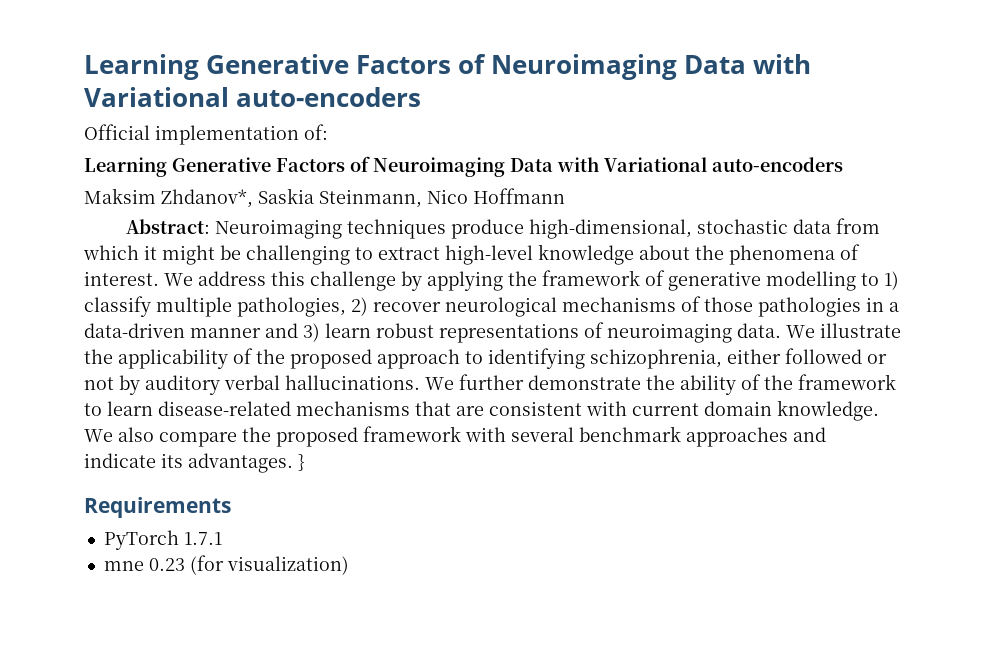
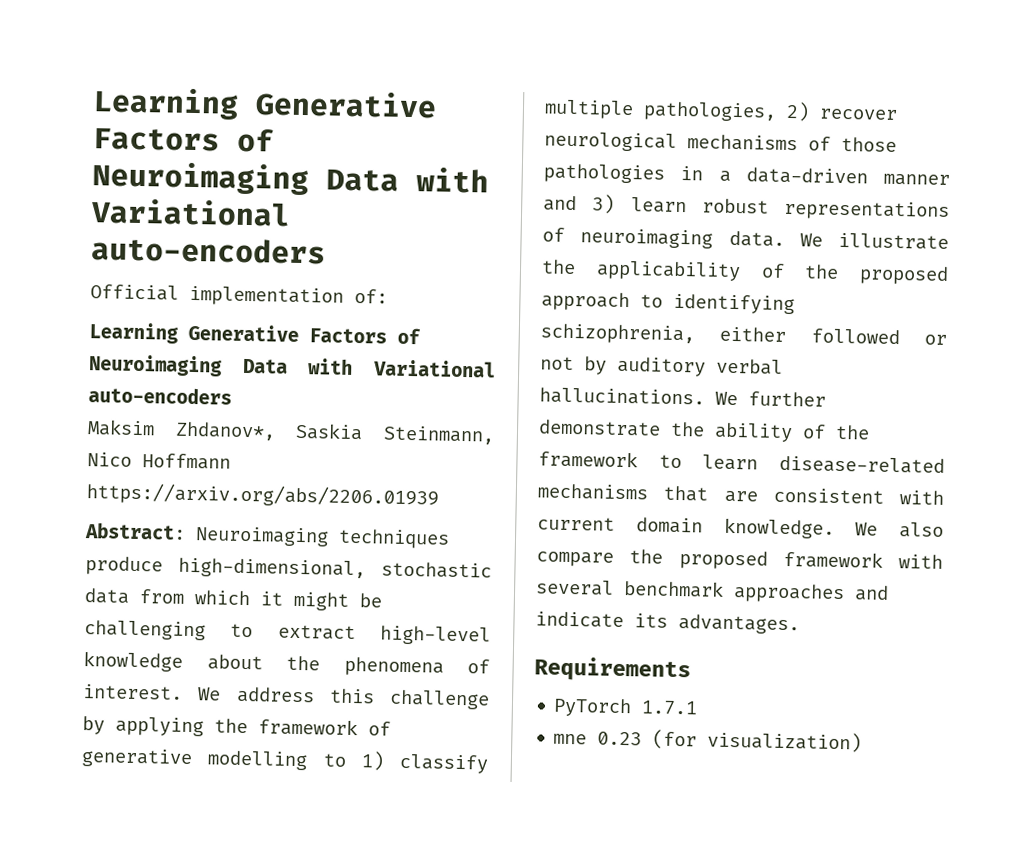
(565, 196) none -> [86,482,439,509] https://arxiv.org/abs/2206.01939
[298,454,305,471] } -> (800, 624) none

